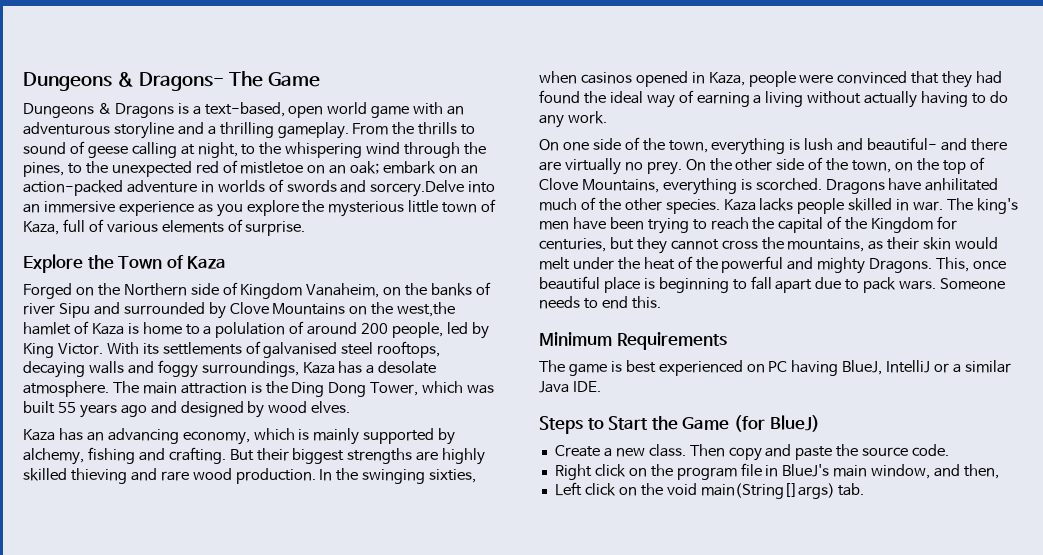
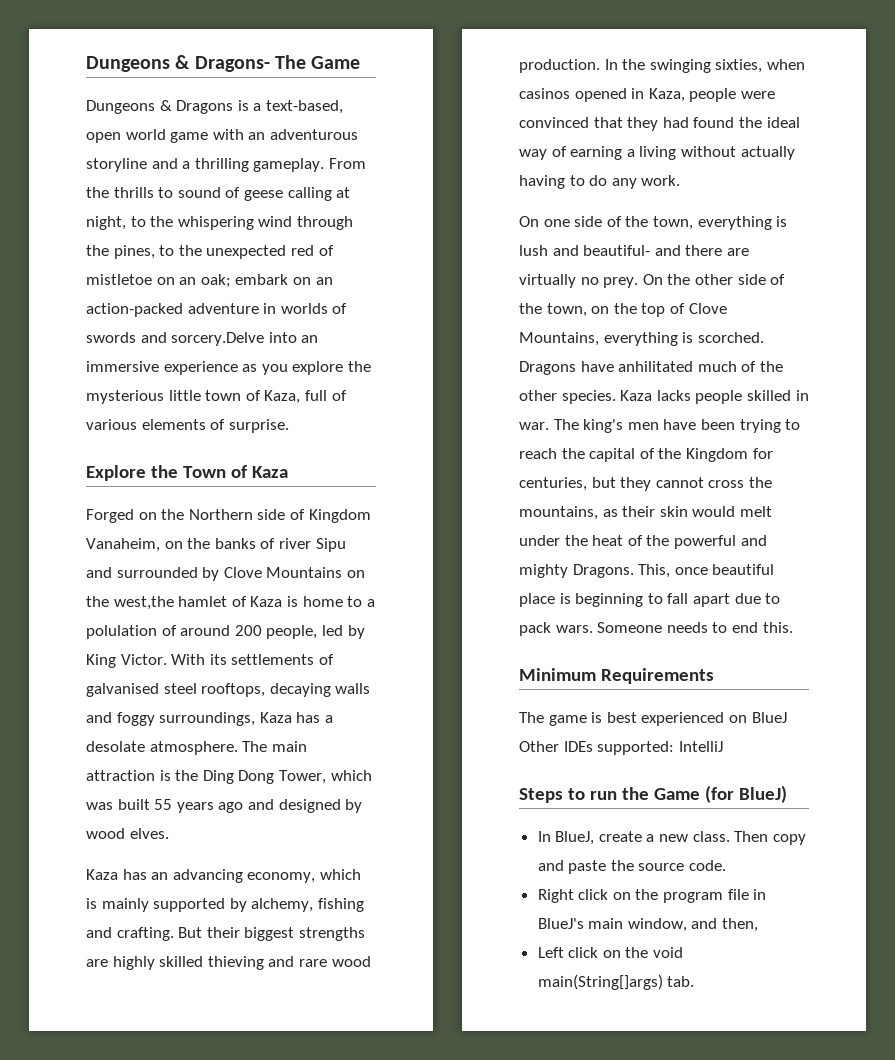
[768,360,1011,376] [539,381,601,393] PC having BlueJ, IntelliJ or a similar Java IDE. -> [751,712,787,723] [519,741,723,755] BlueJ Other IDEs supported: IntelliJ
[608,416,649,430] Start -> [589,791,617,800] run
[554,445,600,457] Create -> [537,831,642,845] In BlueJ, create

